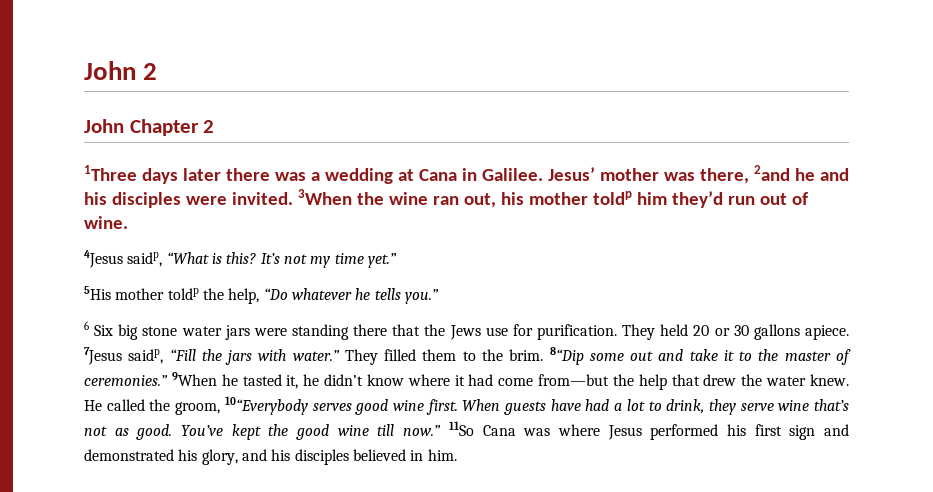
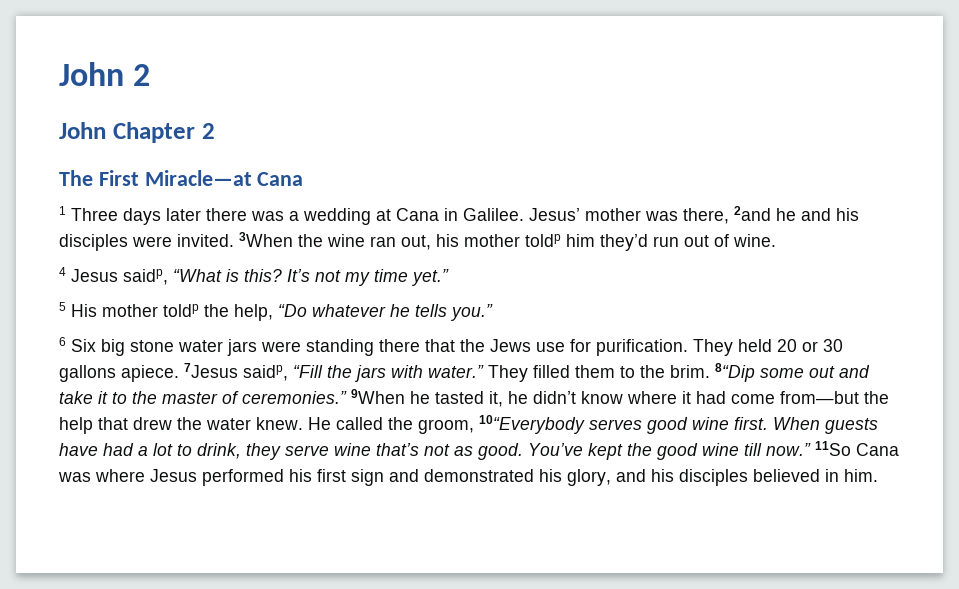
[84,165,137,181] 1Three -> [59,170,304,186] [59,206,118,221] The First Miracle—at Cana // 1 Three
[84,250,123,268] 4Jesus -> [59,267,118,282] 4 Jesus
[84,286,111,300] 5His -> [59,302,97,317] 5 His

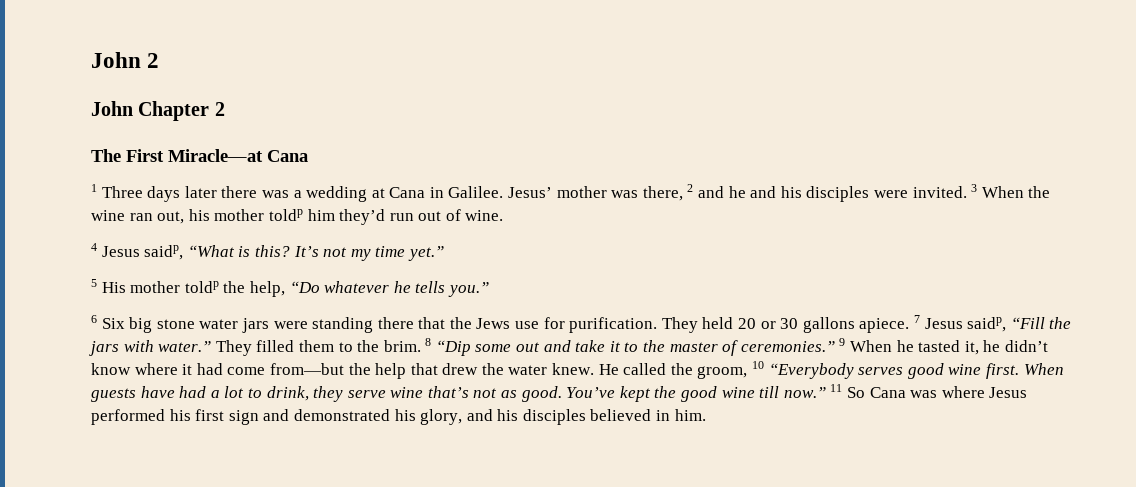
[734,206,771,221] 2and -> [687,184,725,198] 2 and
[239,232,293,247] 3When -> [971,184,1024,198] 3 When
[184,363,238,378] 7Jesus -> [913,315,963,329] 7 Jesus
[715,363,755,382] 8“Dip -> [425,338,471,356] 8 “Dip
[351,389,405,404] 9When -> [839,338,892,352] 9 When
[479,415,585,434] 10“Everybody -> [752,361,854,379] 10 “Everybody
[815,441,851,456] 11So -> [830,384,865,398] 11 So

